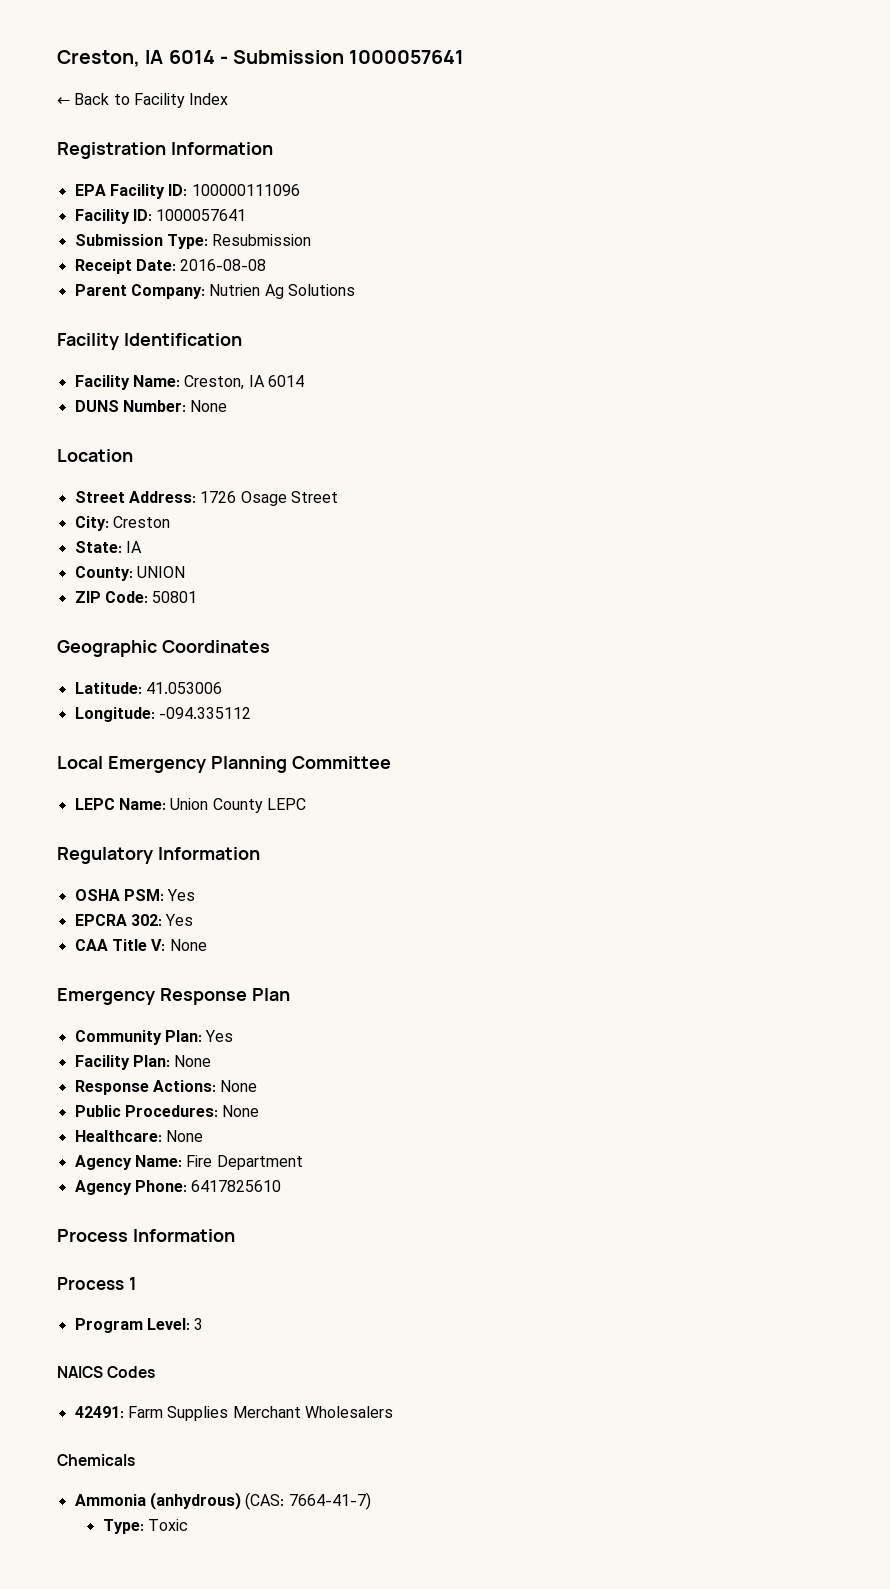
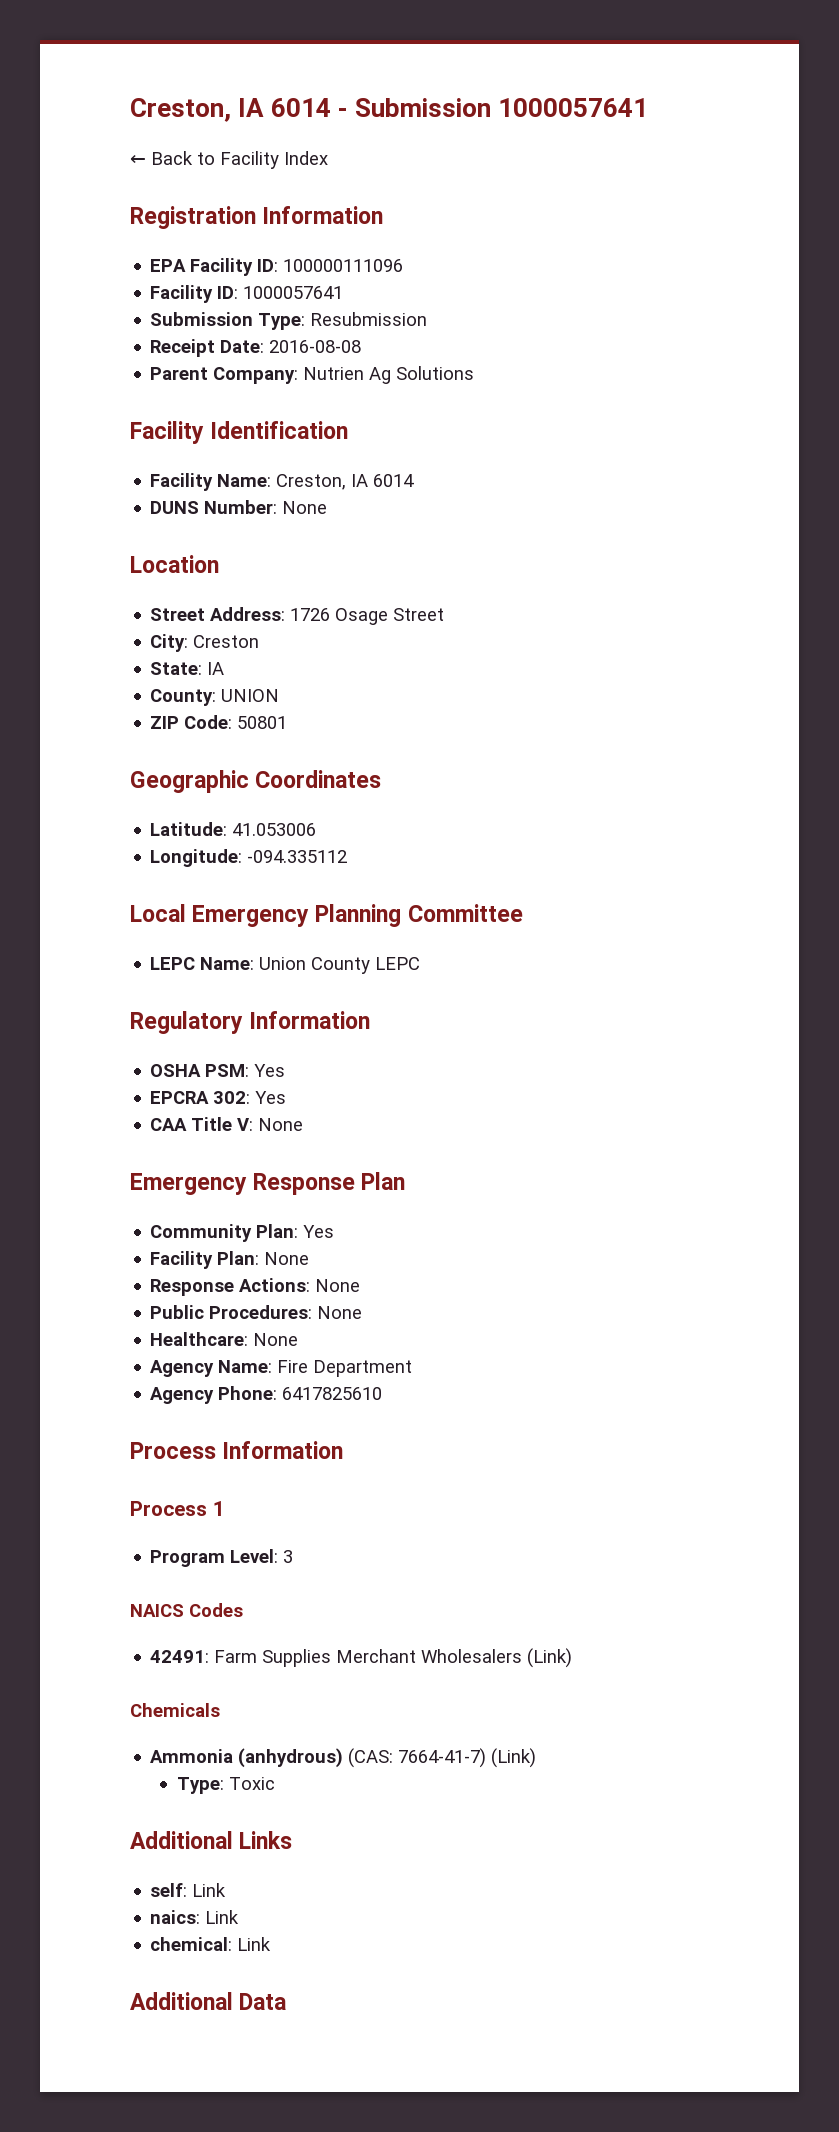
(393, 1412) none -> [527,1648,573,1668] (Link)
(371, 1501) none -> [491,1748,537,1768] (Link)
(188, 1525) none -> [130,1831,293,1849] [150,1883,227,1897] [150,1910,240,1924] [150,1937,272,1951] [130,1992,287,2010] // Additional Links // self: Link // naics: Link // chemical: Link // Additional Data

